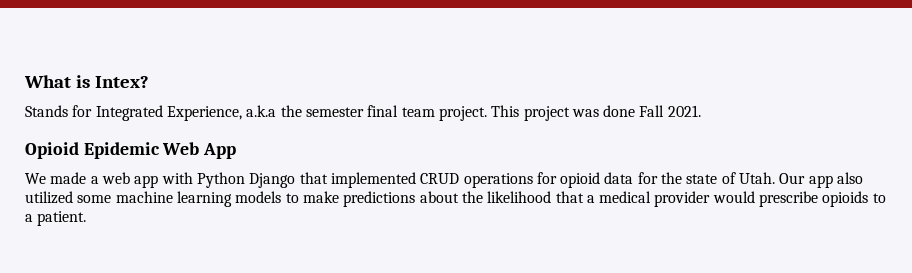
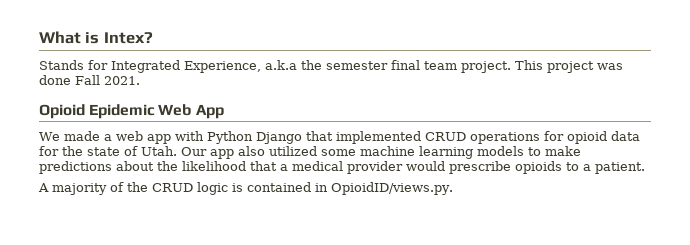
(87, 218) none -> [38,182,453,195] // A majority of the CRUD logic is contained in OpioidID/views.py.

